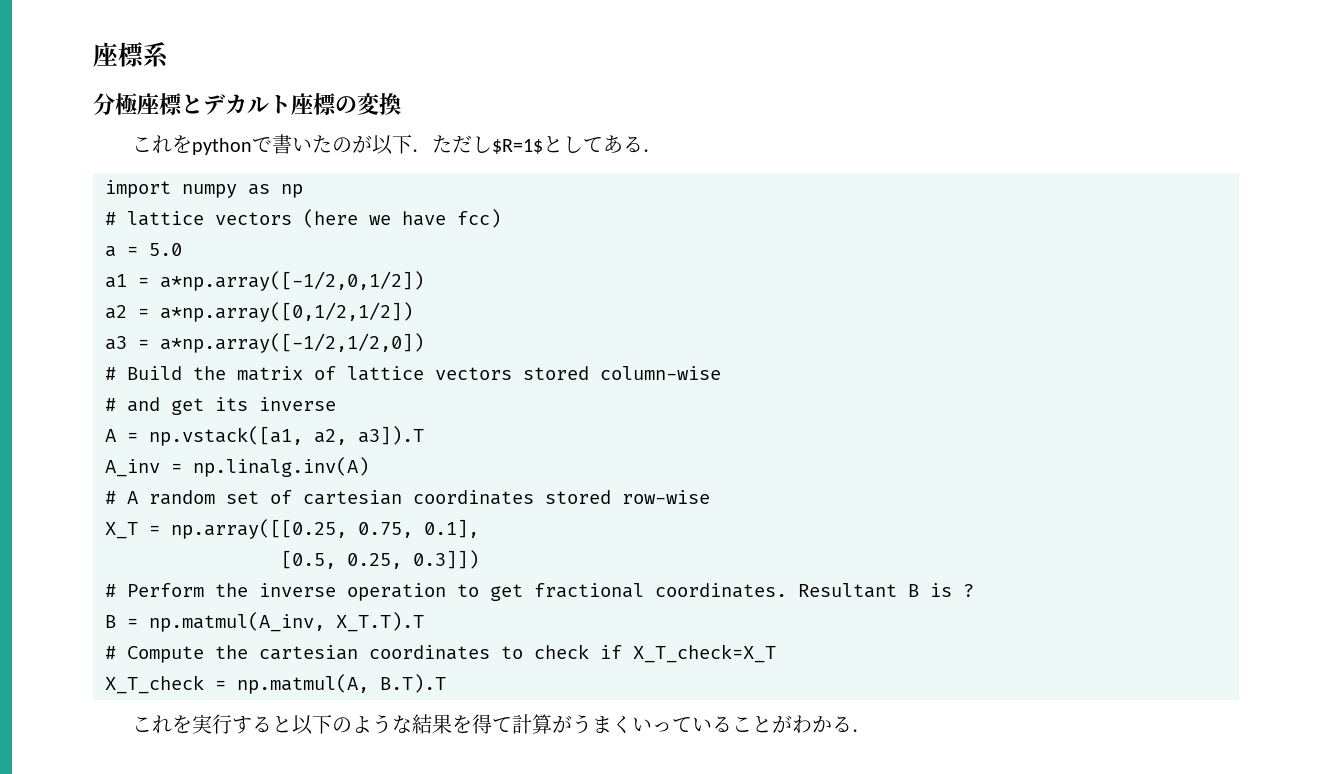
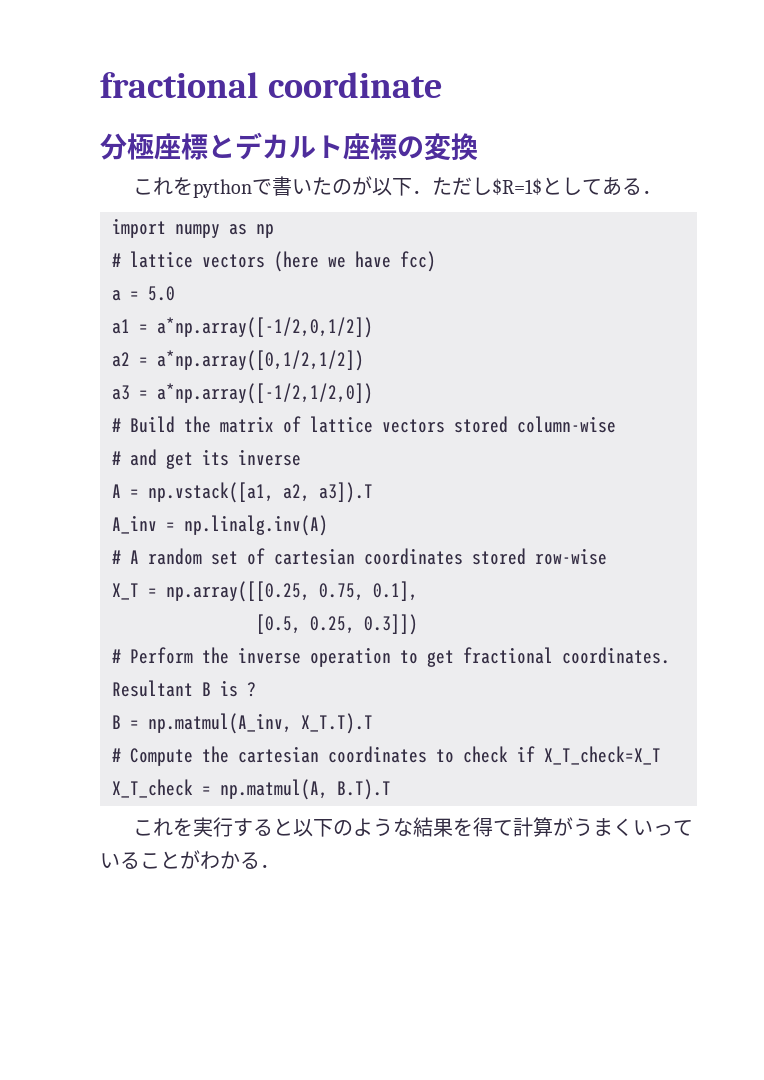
[93,42,168,68] 座標系 -> [100,72,442,98] fractional coordinate

